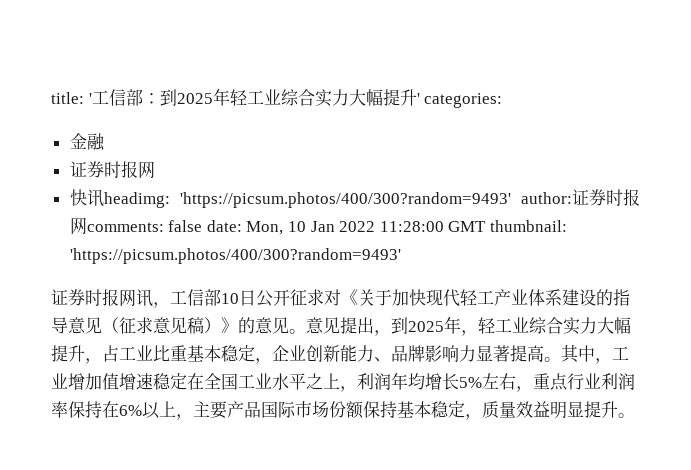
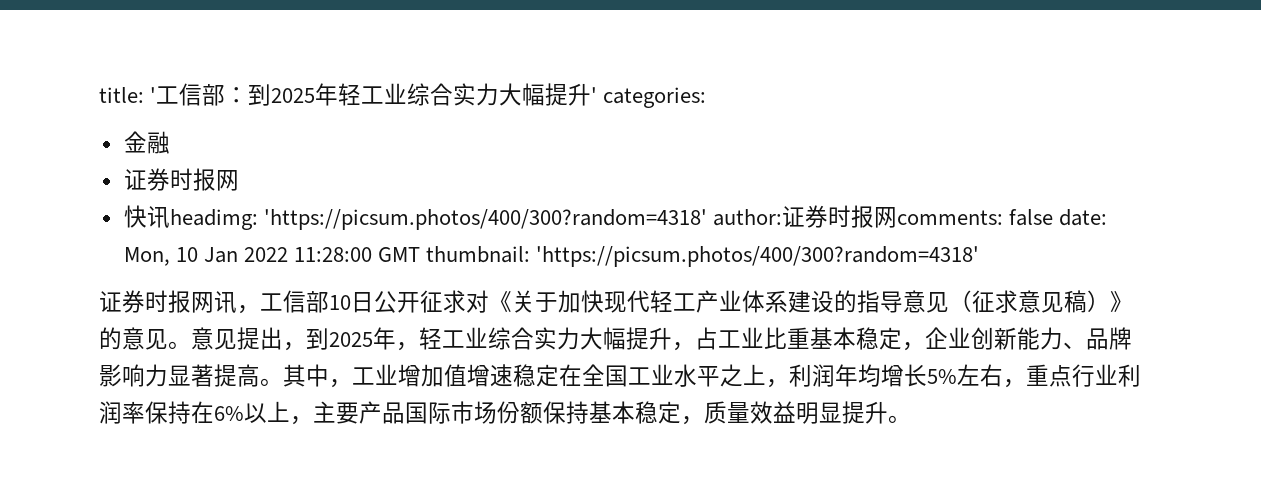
[179,192,511,208] 'https://picsum.photos/400/300?random=9493' -> [263,209,707,230] 'https://picsum.photos/400/300?random=4318'
[69,248,401,264] 'https://picsum.photos/400/300?random=9493' -> [536,246,980,267] 'https://picsum.photos/400/300?random=4318'

